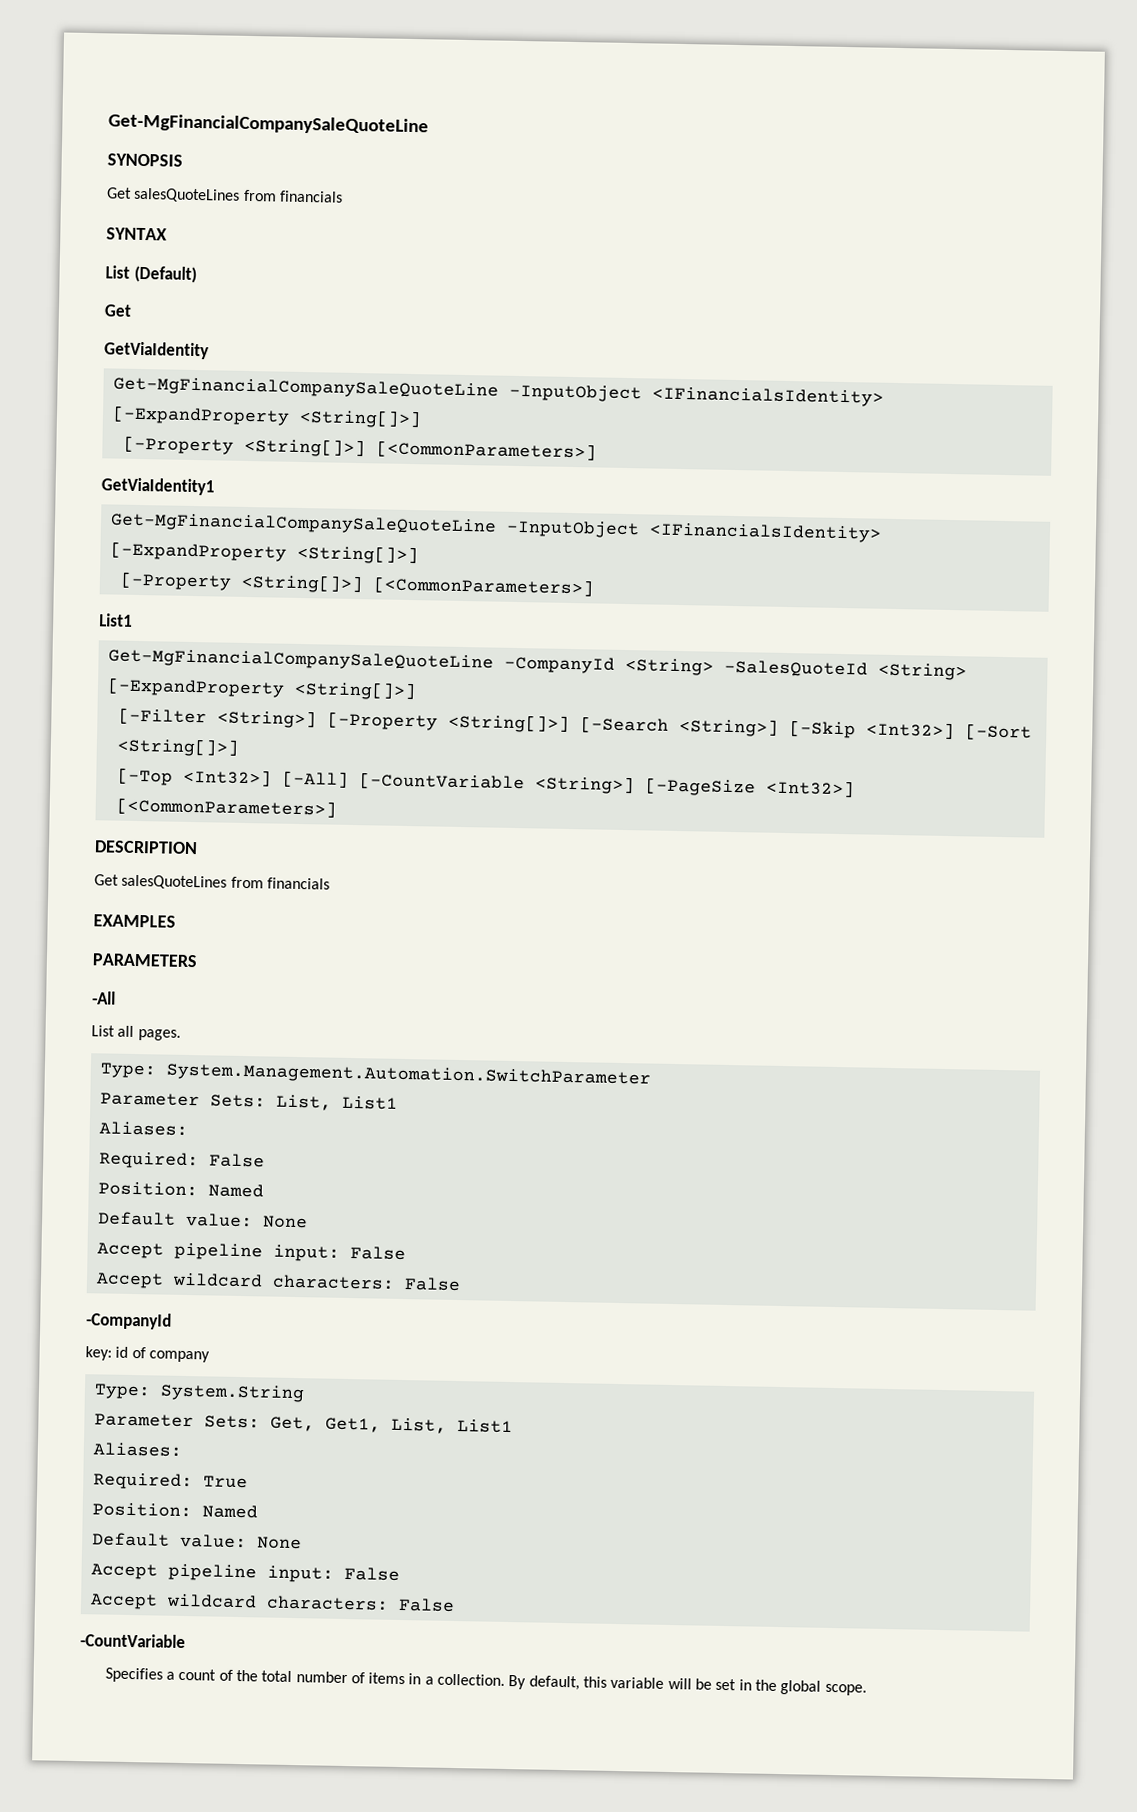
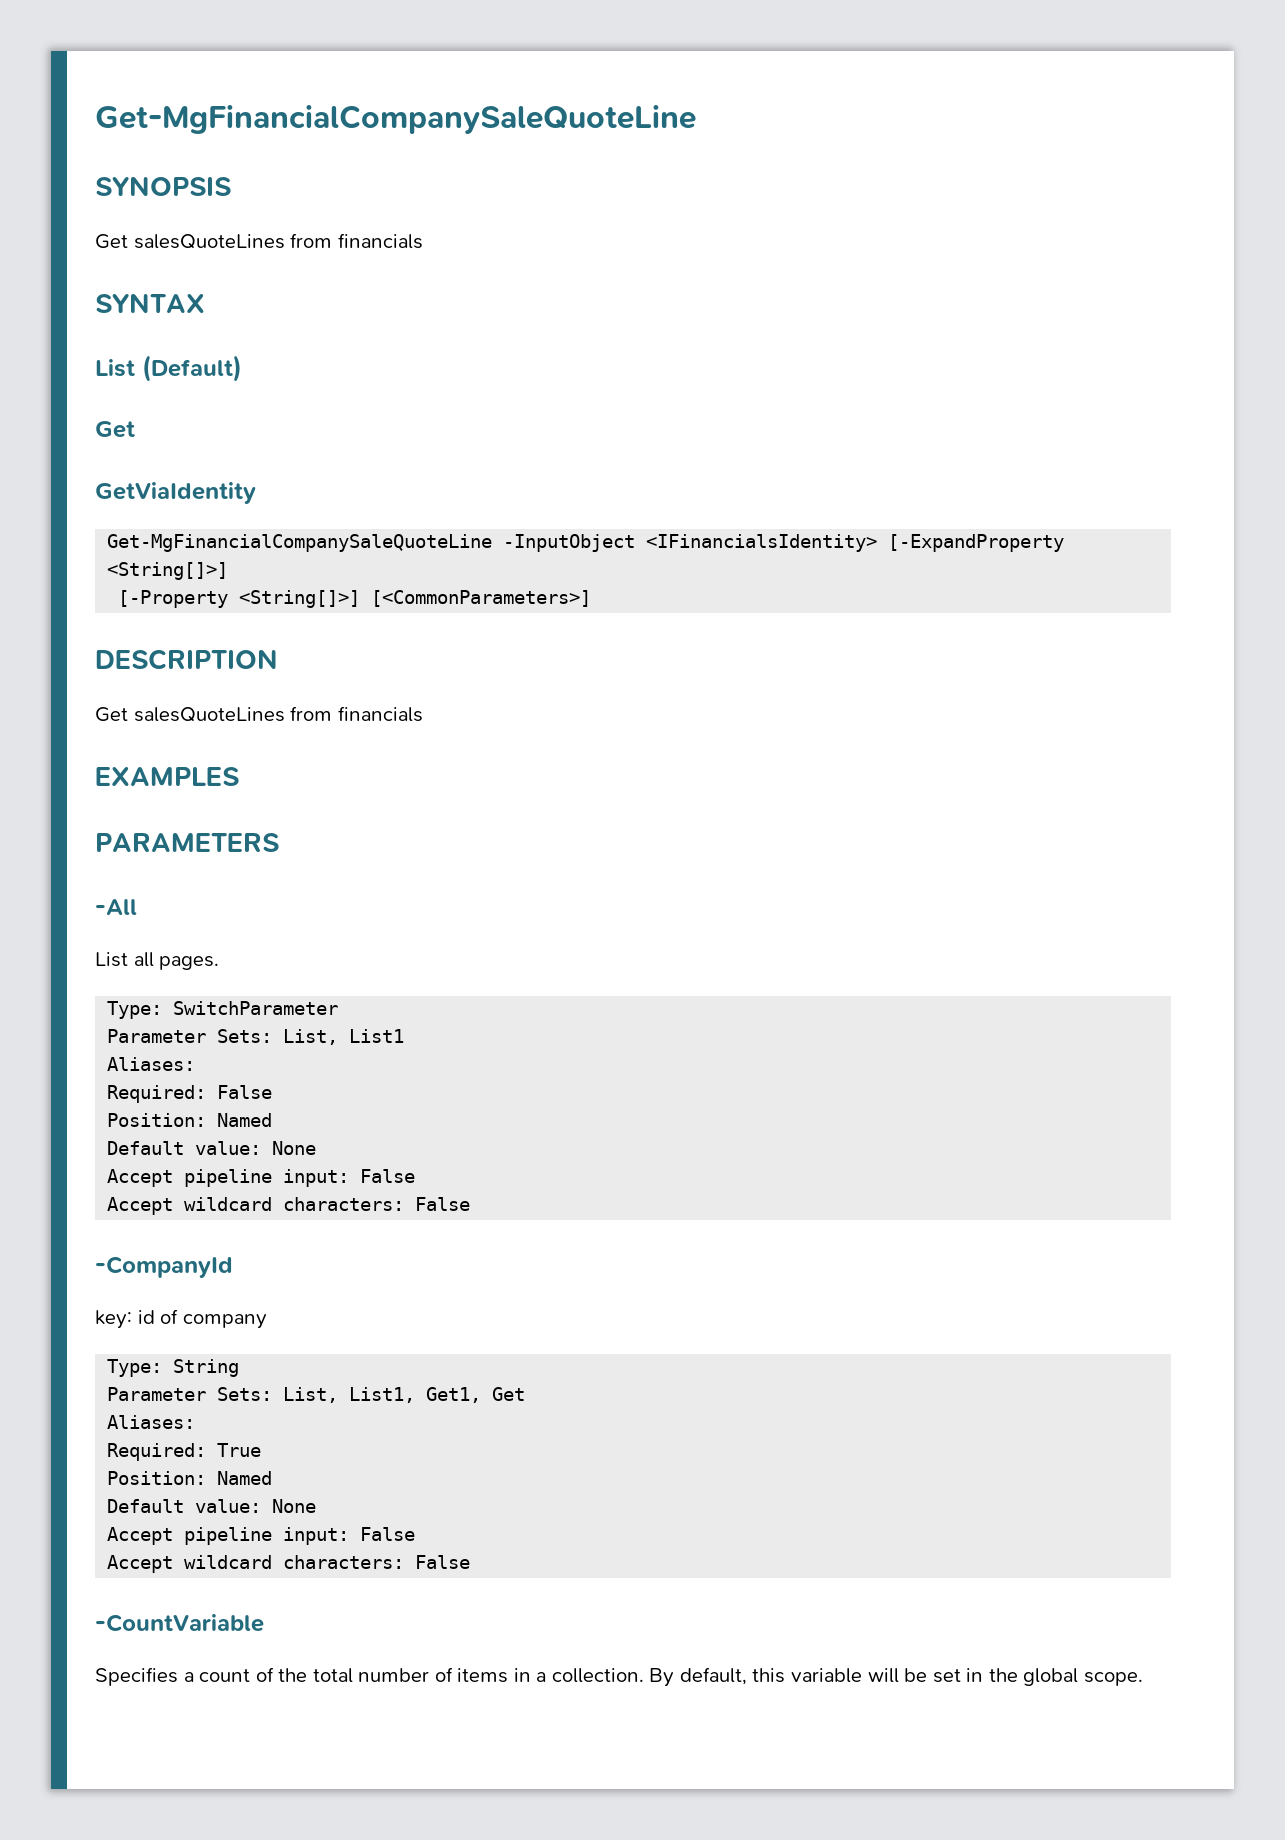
[101,477,215,496] [109,512,882,543] [109,541,419,565] [119,571,595,597] [99,613,133,627] [107,648,967,681] [106,677,417,701] [117,707,1032,741] [116,737,240,757] [116,767,855,798] [115,797,337,818] // GetViaIdentity1 // Get-MgFinancialCompanySaleQuoteLine -InputObject <IFinancialsIdentity> [-ExpandProperty <String[]>] // [-Property <String[]>] [<CommonParameters>] // List1 // Get-MgFinancialCompanySaleQuoteLine -CompanyId <String> -SalesQuoteId <String> [-ExpandProperty <String[]>] // [-Filter <String>] [-Property <String[]>] [-Search <String>] [-Skip <Int32>] [-Sort <String[]>] // [-Top <Int32>] [-All] [-CountVariable <String>] [-PageSize <Int32>] [<CommonParameters>] -> (592, 598) none
[165,1062,651,1088] System.Management.Automation.SwitchParameter -> [173,1001,339,1015] SwitchParameter
[159,1383,305,1403] [93,1413,513,1434] System.String // Parameter Sets: Get, Get1, List, List1 -> [173,1359,240,1377] [107,1387,526,1403] String // Parameter Sets: List, List1, Get1, Get

